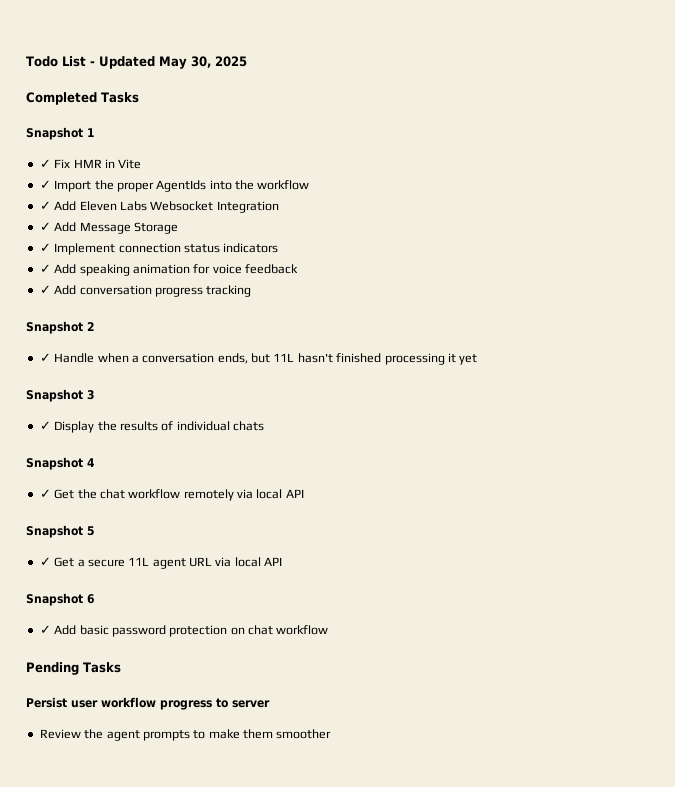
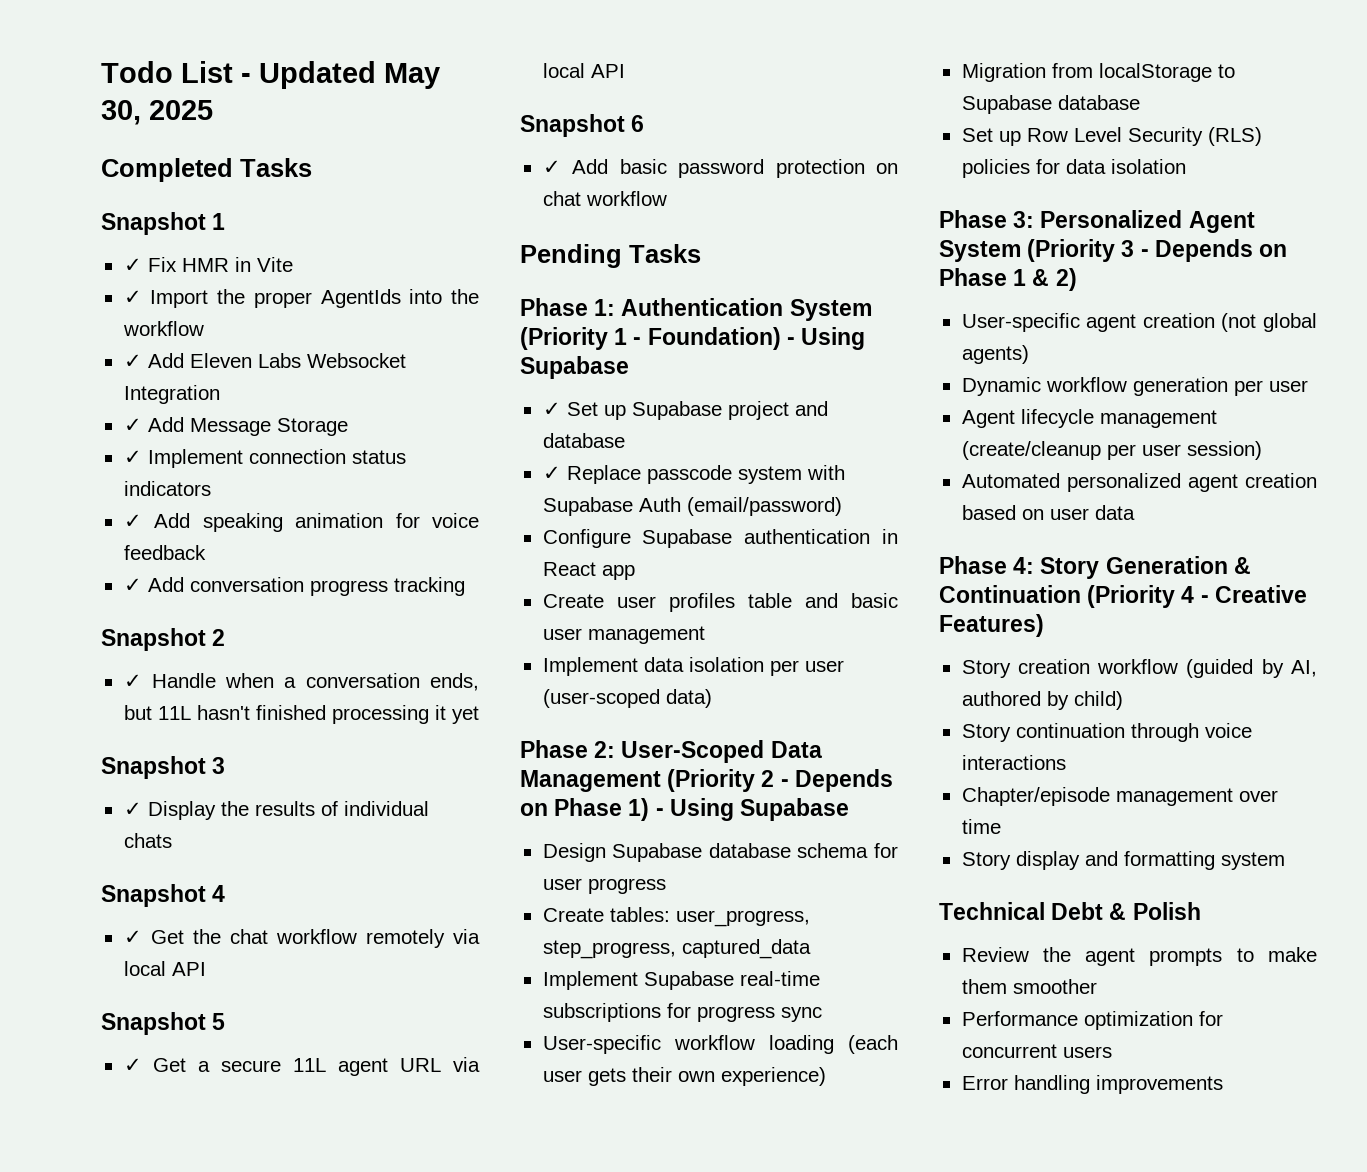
[26,697,270,710] Persist user workflow progress to server -> [520,298,872,321] [520,327,866,350] [520,356,629,379] [542,401,828,420] [542,433,625,448] [542,465,845,484] [542,497,842,516] [542,529,898,548] [542,562,635,580] [542,593,898,612] [542,626,705,644] [542,657,844,676] [542,689,712,708] [520,740,822,763] [520,769,893,792] [520,798,850,821] [542,843,898,862] [542,878,666,894] [542,907,810,927] [542,939,811,959] [542,971,820,990] [542,1003,822,1022] [542,1035,898,1054] [542,1067,826,1086] [961,63,1235,82] [961,95,1140,114] [961,127,1262,146] [961,159,1186,178] [939,210,1255,233] [939,239,1288,262] [939,268,1077,291] [961,313,1317,332] [961,345,1029,364] [961,377,1308,396] [961,409,1217,428] [961,441,1262,460] [961,473,1317,492] [961,505,1135,520] [939,556,1251,579] [939,585,1307,608] [939,614,1044,637] [961,659,1317,678] [961,691,1123,710] [961,723,1252,742] [961,755,1066,770] [961,787,1278,806] [961,819,1001,834] [961,851,1285,870] [939,902,1201,920] Phase 1: Authentication System (Priority 1 - Foundation) - Using Supabase // ✓ Set up Supabase project and database // ✓ Replace passcode system with Supabase Auth (email/password) // Configure Supabase authentication in React app // Create user profiles table and basic user management // Implement data isolation per user (user-scoped data) // Phase 2: User-Scoped Data Management (Priority 2 - Depends on Phase 1) - Using Supabase // Design Supabase database schema for user progress // Create tables: user_progress, step_progress, captured_data // Implement Supabase real-time subscriptions for progress sync // User-specific workflow loading (each user gets their own experience) // Migration from localStorage to Supabase database // Set up Row Level Security (RLS) policies for data isolation // Phase 3: Personalized Agent System (Priority 3 - Depends on Phase 1 & 2) // User-specific agent creation (not global agents) // Dynamic workflow generation per user // Agent lifecycle management (create/cleanup per user session) // Automated personalized agent creation based on user data // Phase 4: Story Generation & Continuation (Priority 4 - Creative Features) // Story creation workflow (guided by AI, authored by child) // Story continuation through voice interactions // Chapter/episode management over time // Story display and formatting system // Technical Debt & Polish
(332, 734) none -> [961,1011,1223,1030] [961,1044,1112,1058] [961,1075,1223,1094] // Performance optimization for concurrent users // Error handling improvements

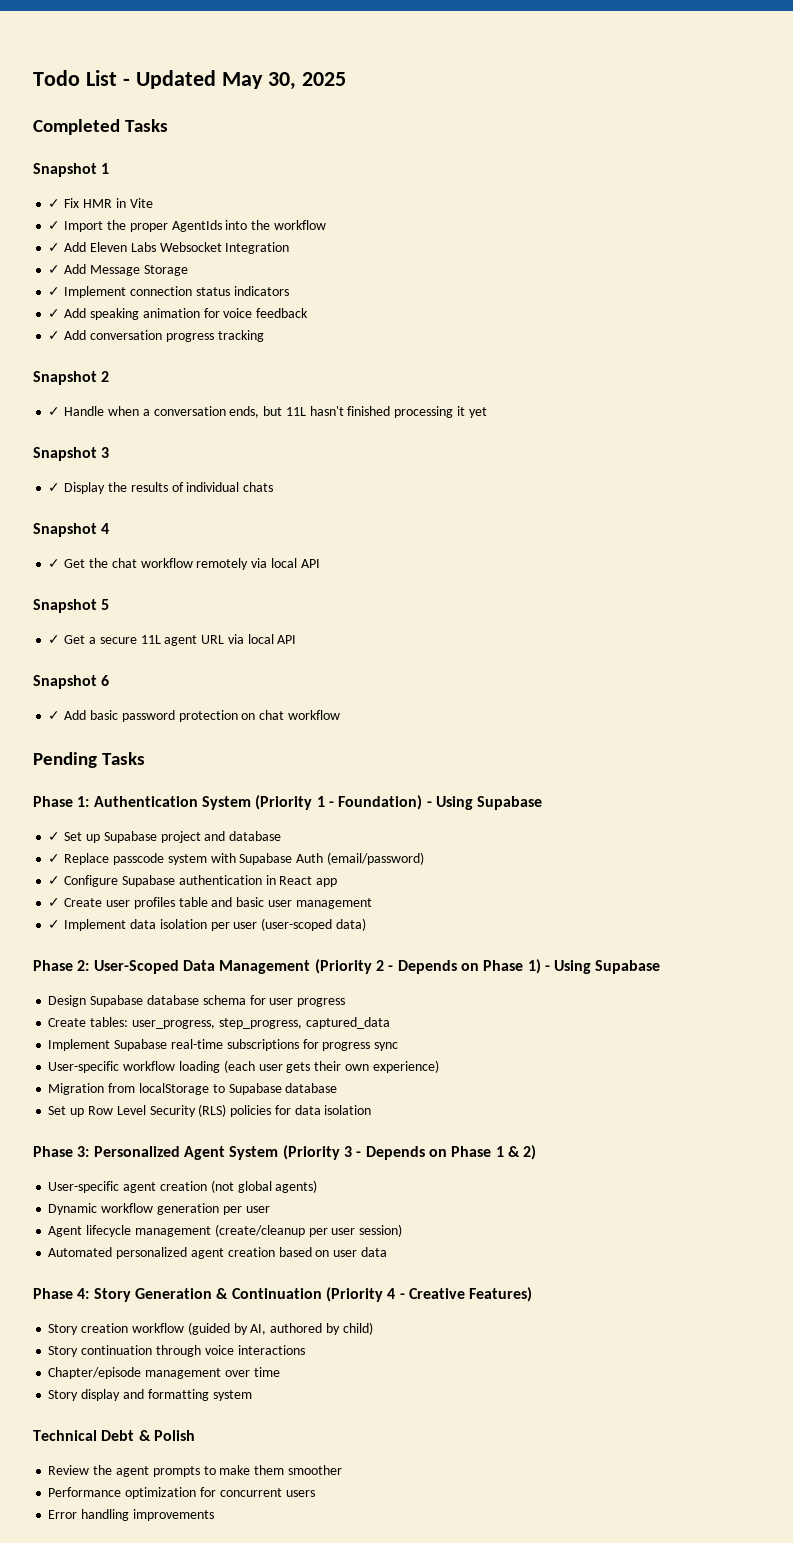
(842, 506) none -> [48,876,61,885] ✓
(635, 572) none -> [48,898,61,907] ✓
(705, 635) none -> [48,920,61,929] ✓

